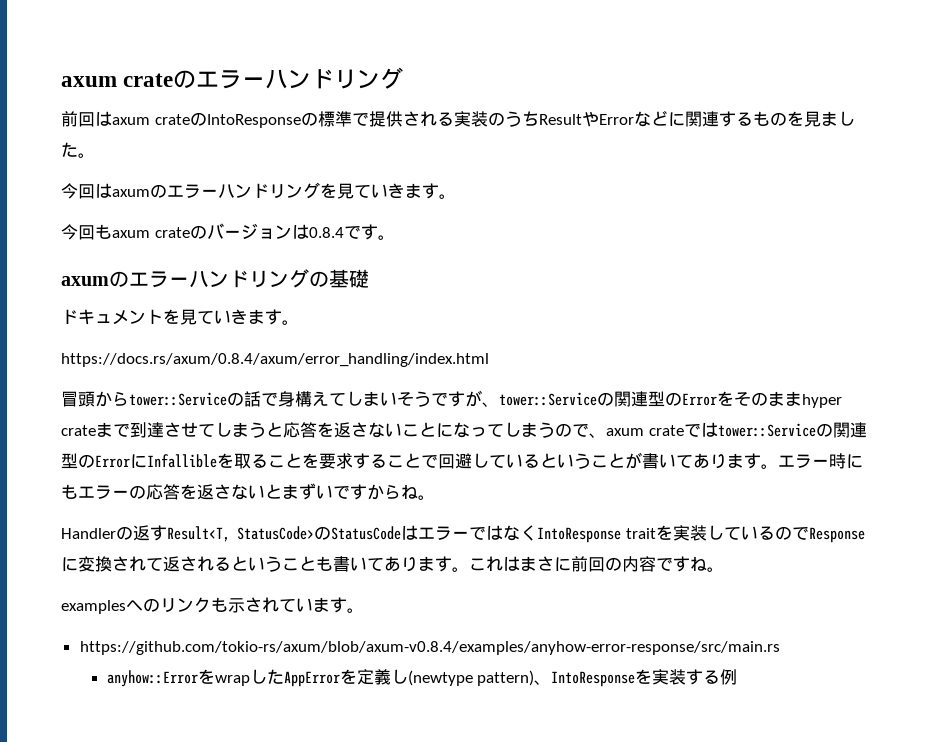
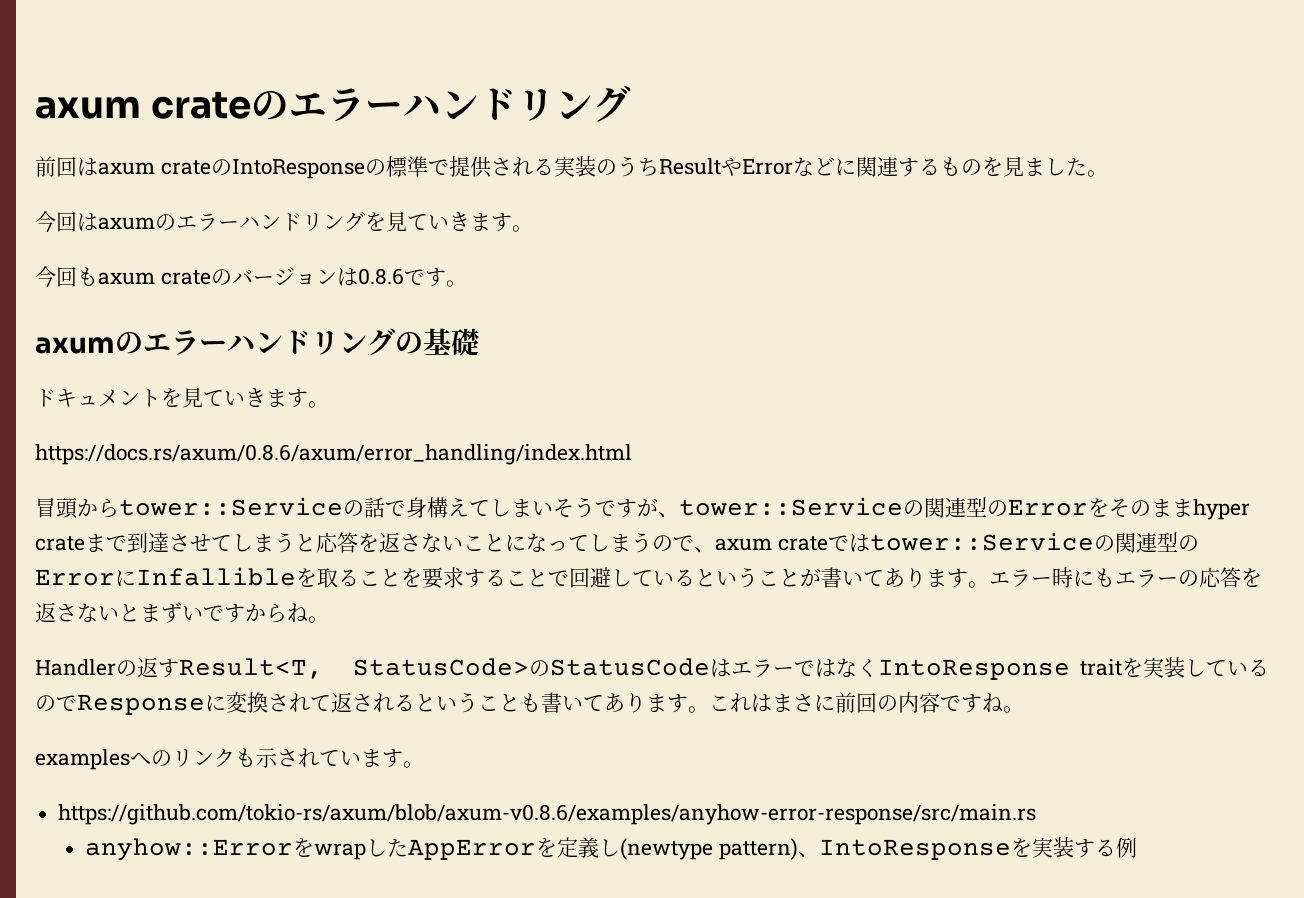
[308,227,344,238] 0.8.4 -> [357,268,404,285] 0.8.6
[61,353,489,367] https://docs.rs/axum/0.8.4/axum/error_handling/index.html -> [35,444,632,465] https://docs.rs/axum/0.8.6/axum/error_handling/index.html
[79,641,780,655] https://github.com/tokio-rs/axum/blob/axum-v0.8.4/examples/anyhow-error-response/src/main.rs -> [58,804,1037,825] https://github.com/tokio-rs/axum/blob/axum-v0.8.6/examples/anyhow-error-response/src/main.rs

